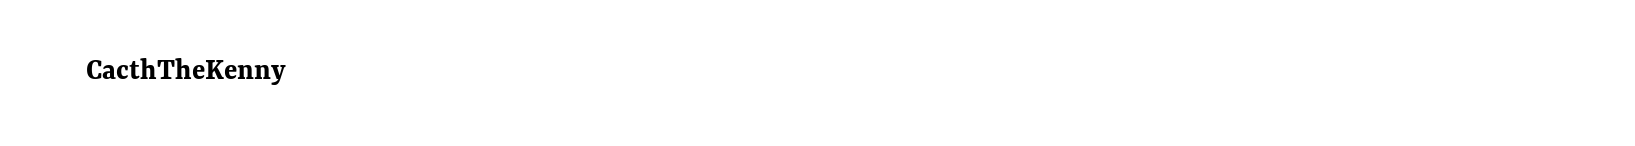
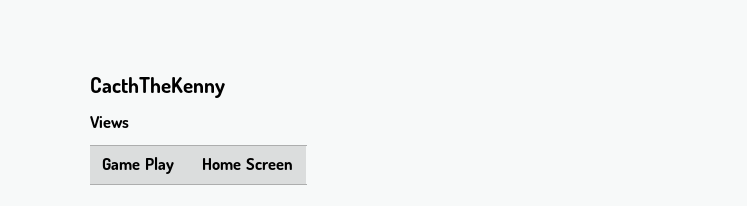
(286, 71) none -> [90,116,129,128] [102,157,174,174] [202,158,293,170] // Views // Game Play | Home Screen

